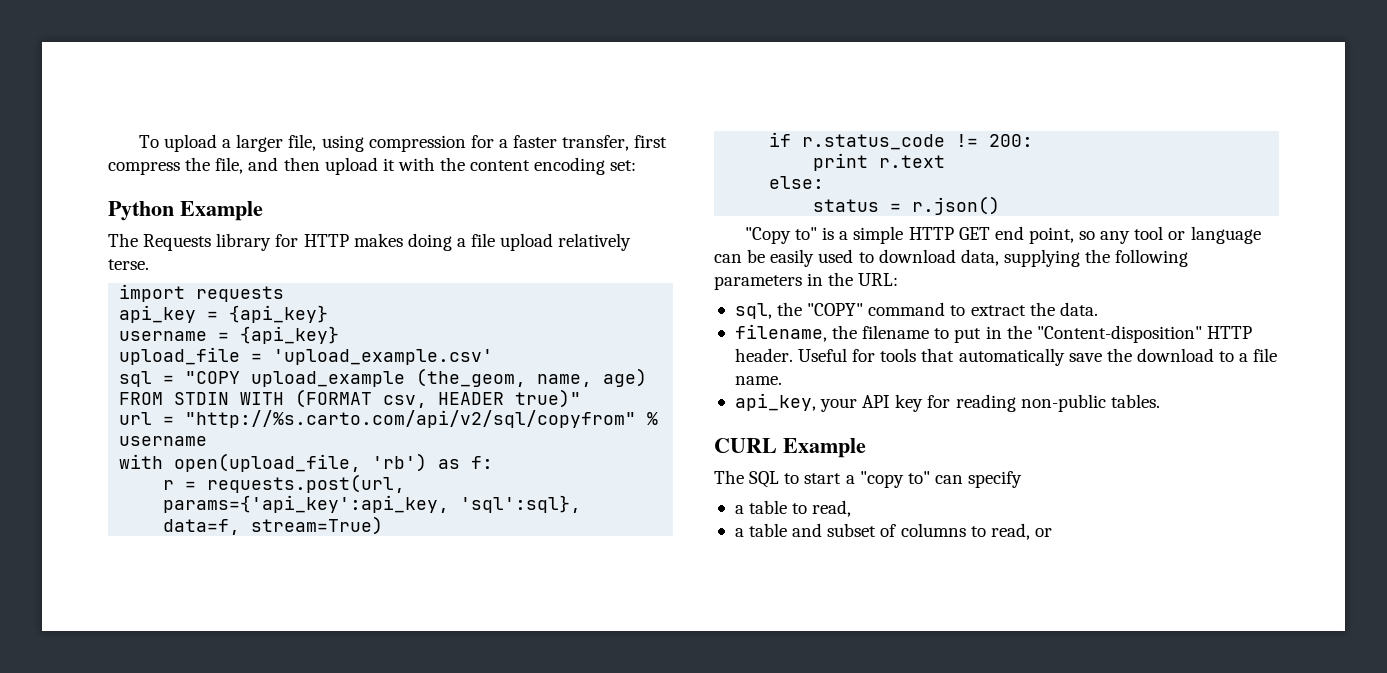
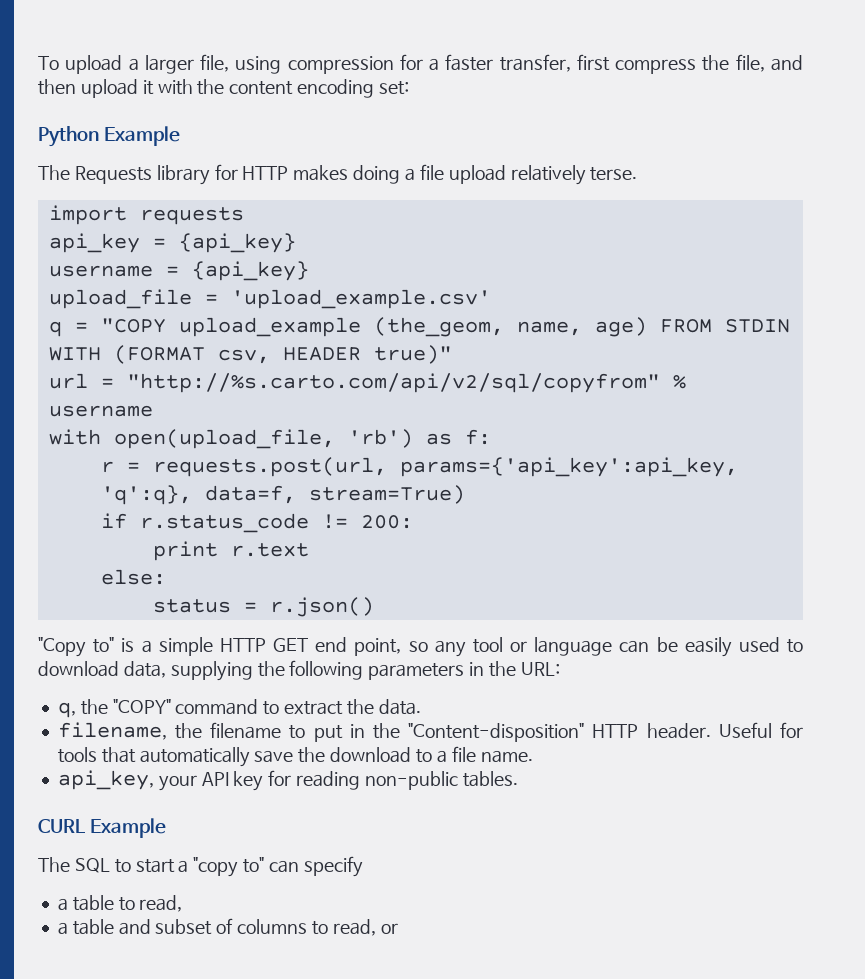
[119,371,153,387] sql -> [48,321,62,337] q
[460,495,582,513] 'sql':sql}, -> [100,485,192,505] 'q':q},
[734,303,772,319] sql, -> [57,702,76,718] q,

